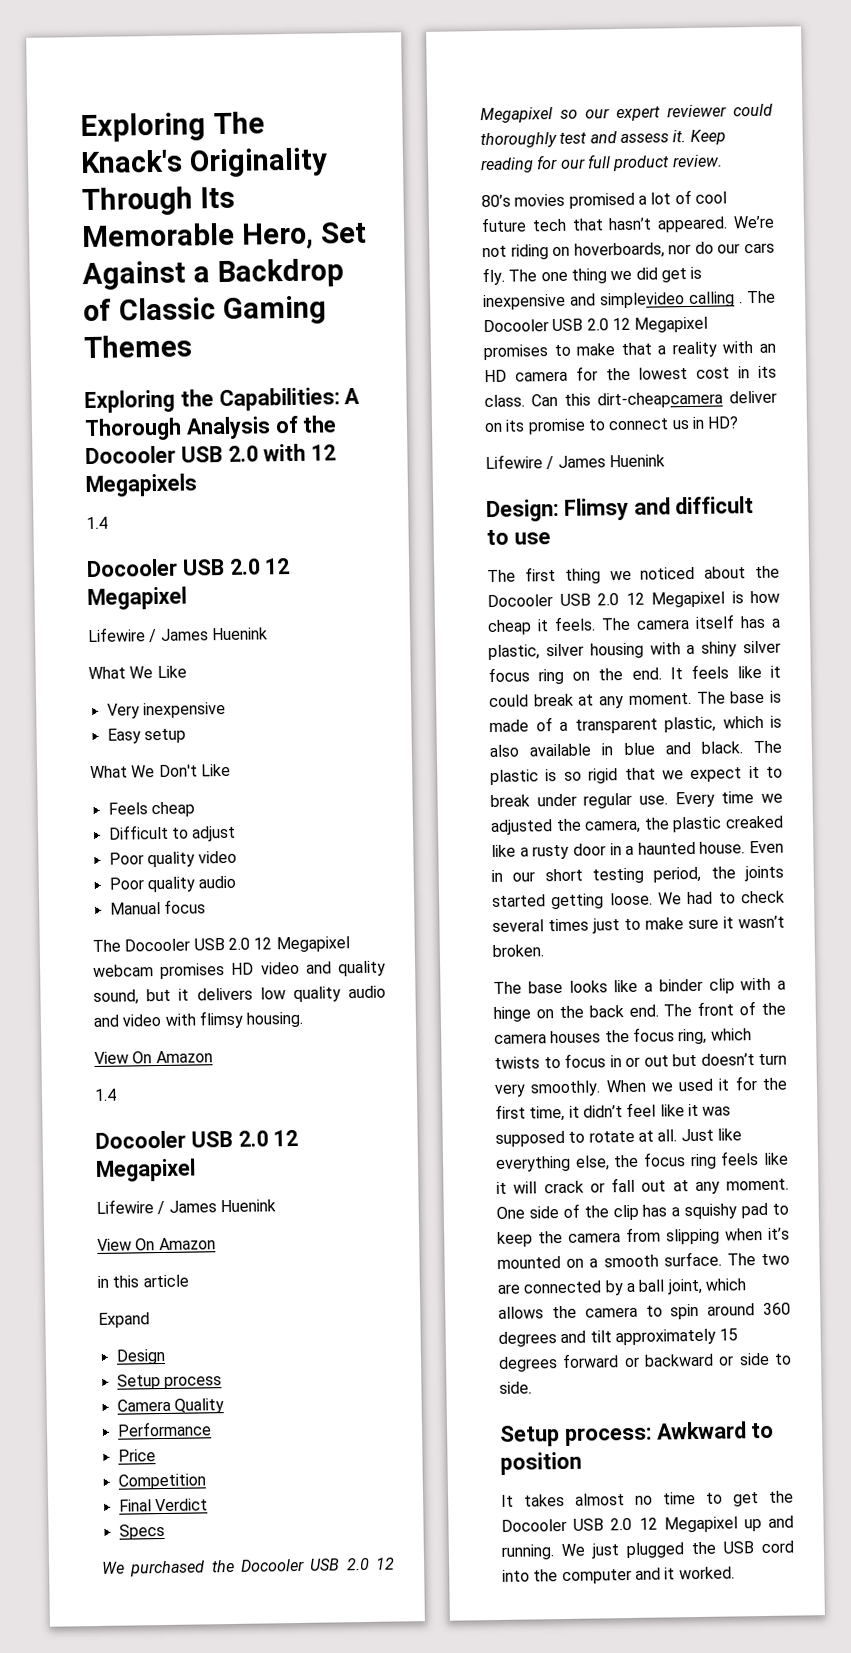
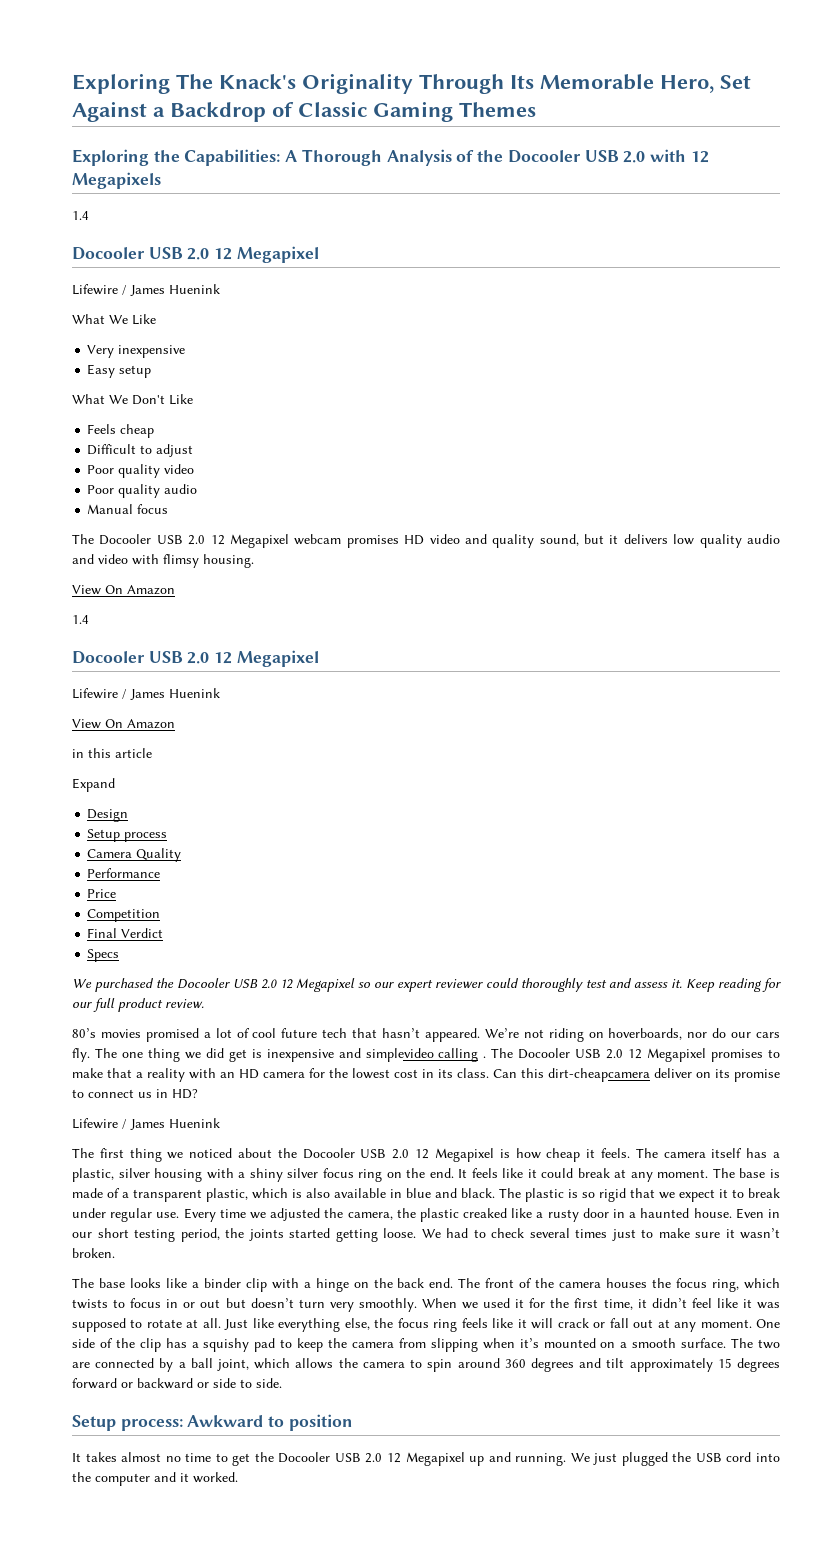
[486,496,755,523] [486,529,551,546] // Design: Flimsy and difficult to use -> (220, 1123) none

